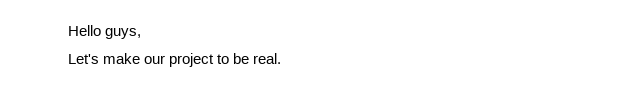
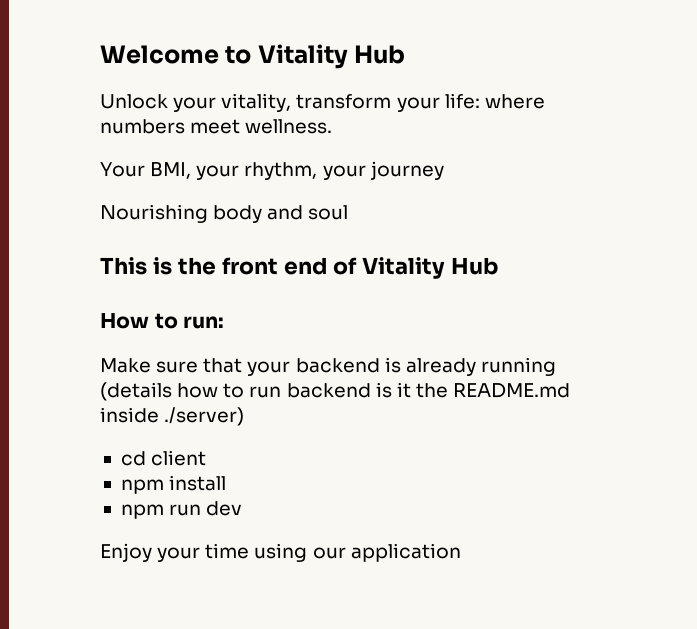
[68,25,142,39] [68,53,282,67] Hello guys, // Let's make our project to be real. -> [100,44,406,69] [100,93,545,112] [100,119,333,134] [100,161,444,180] [100,204,349,223] [100,257,498,279] [100,313,225,329] [100,357,556,376] [100,382,571,401] [100,407,245,426] [120,450,207,466] [120,475,227,494] [120,501,243,519] [100,543,461,562] Welcome to Vitality Hub // Unlock your vitality, transform your life: where numbers meet wellness. // Your BMI, your rhythm, your journey // Nourishing body and soul // This is the front end of Vitality Hub // How to run: // Make sure that your backend is already running (details how to run backend is it the README.md inside ./server) // cd client // npm install // npm run dev // Enjoy your time using our application

